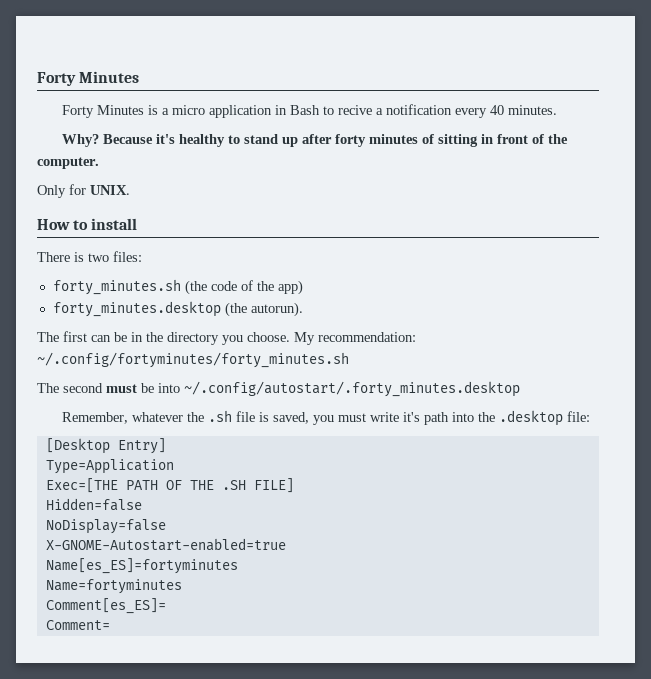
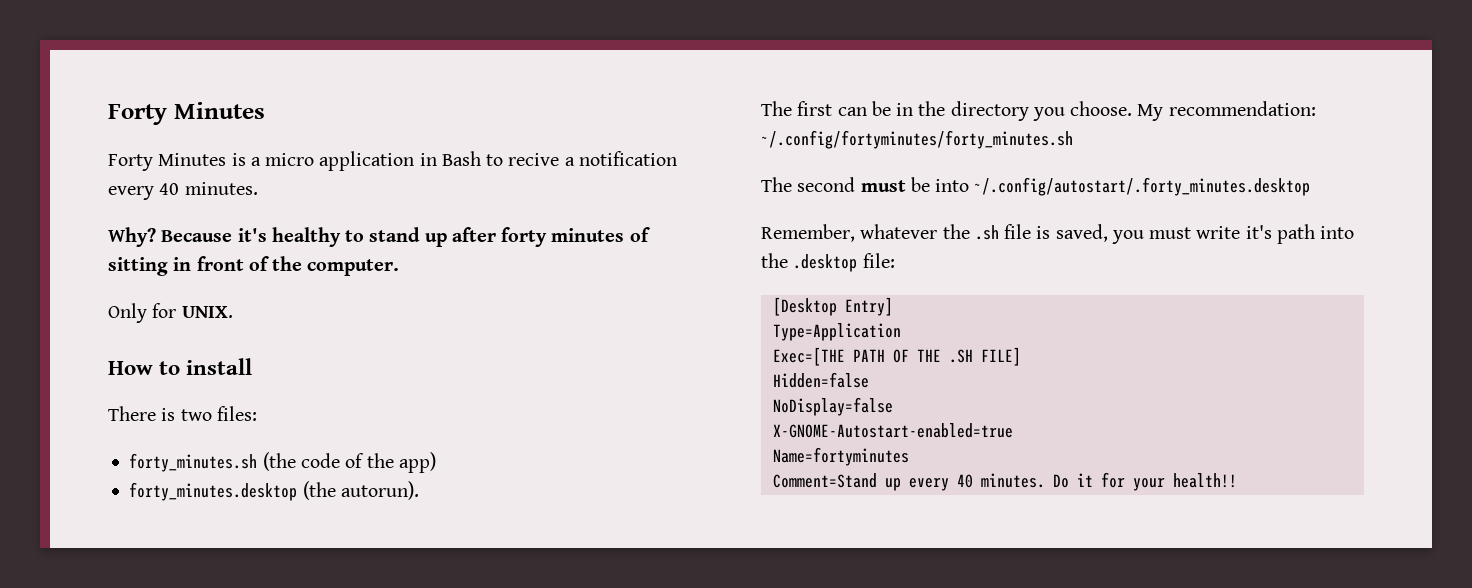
[45,558,238,574] // Name[es_ES]=fortyminutes -> (1013, 430) none
[45,598,166,614] [45,620,110,630] Comment[es_ES]= // Comment= -> [772,472,1237,491] Comment=Stand up every 40 minutes. Do it for your health!!

